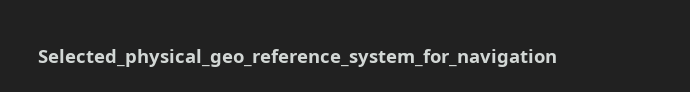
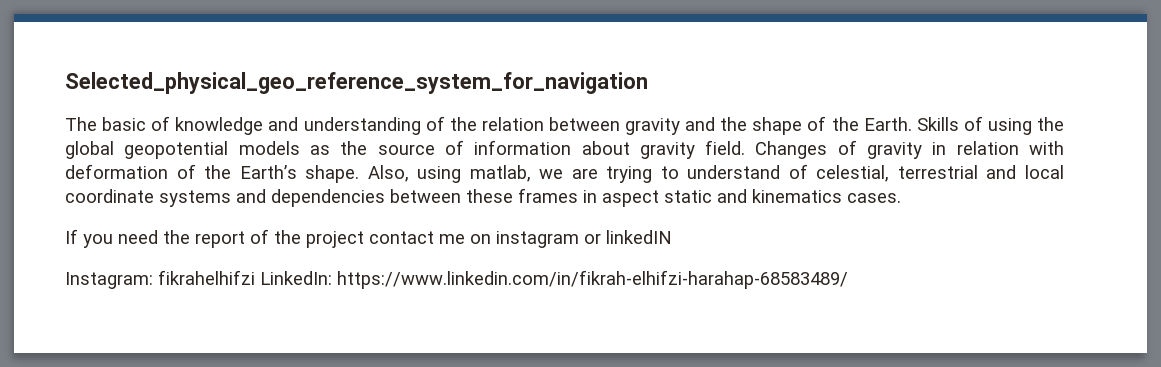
(557, 58) none -> [65,116,1065,135] [65,140,1064,159] [65,164,1064,183] [65,188,901,207] [65,229,672,248] [65,270,848,289] // The basic of knowledge and understanding of the relation between gravity and the shape of the Earth. Skills of using the global geopotential models as the source of information about gravity field. Changes of gravity in relation with deformation of the Earth’s shape. Also, using matlab, we are trying to understand of celestial, terrestrial and local coordinate systems and dependencies between these frames in aspect static and kinematics cases. // If you need the report of the project contact me on instagram or linkedIN // Instagram: fikrahelhifzi LinkedIn: https://www.linkedin.com/in/fikrah-elhifzi-harahap-68583489/

